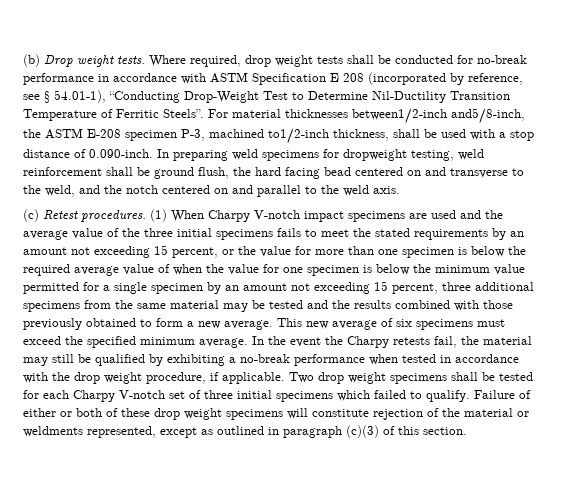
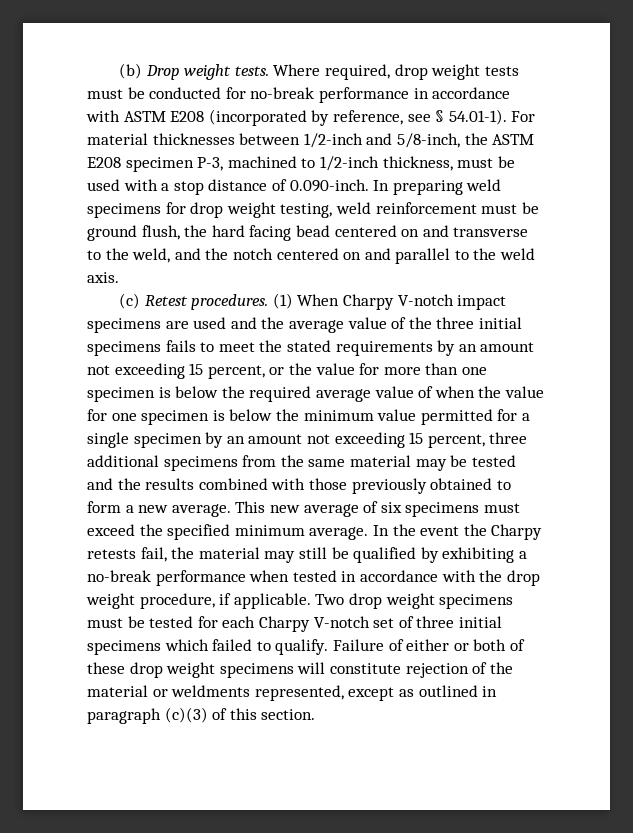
[347,55,374,64] shall -> [87,89,123,99] must
[252,73,364,85] Specification E 208 -> [170,111,205,122] E208
[54,90,510,103] [23,108,525,124] 54.01-1), “Conducting Drop-Weight Test to Determine Nil-Ductility Transition Temperature of Ferritic Steels”. For material thicknesses between1/2-inch and5/8-inch, -> [448,109,536,125] [87,133,460,148] 54.01-1). For material thicknesses between 1/2-inch and 5/8-inch,
[87,129,121,138] E-208 -> [87,157,121,168] E208
[268,128,420,144] to1/2-inch thickness, shall -> [301,156,494,171] to 1/2-inch thickness, must
[343,149,407,161] dropweight -> [190,202,276,218] drop weight
[106,167,133,176] shall -> [481,204,518,214] must
[451,372,478,381] shall -> [87,618,123,628] must

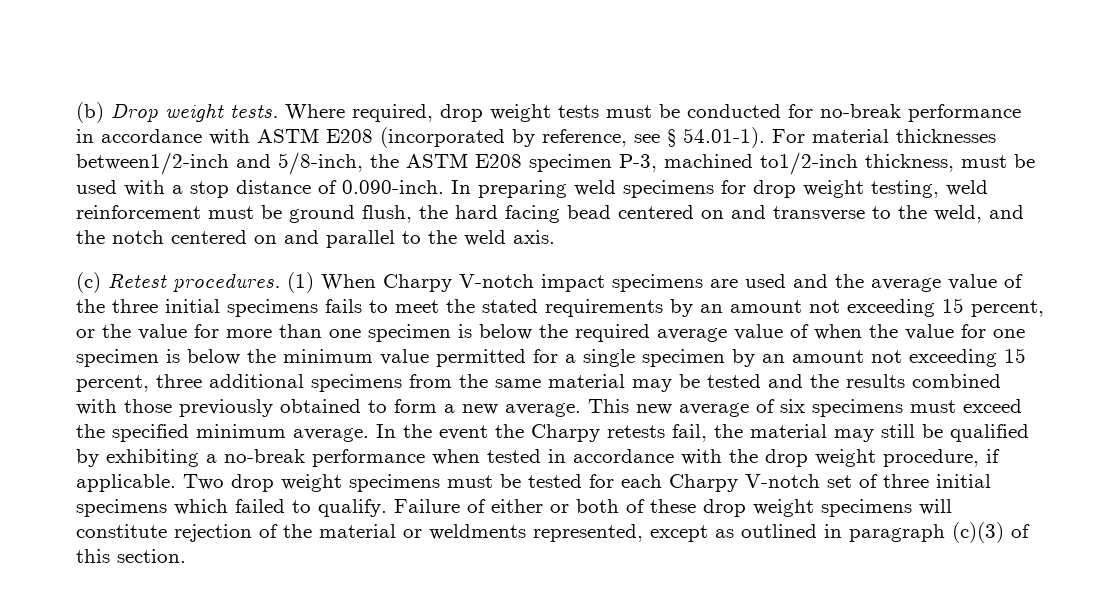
[239,133,363,148] between 1/2-inch -> [76,152,229,175] between1/2-inch
[301,156,379,171] to 1/2-inch -> [760,152,858,175] to1/2-inch

